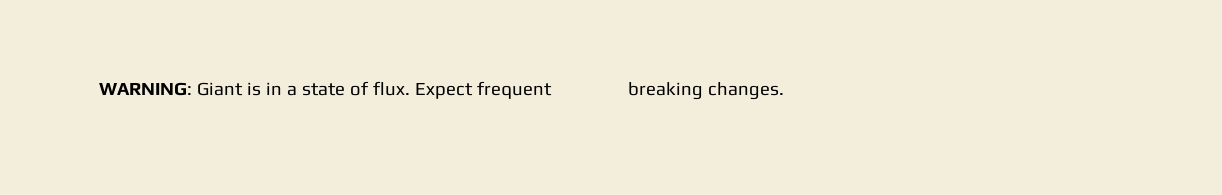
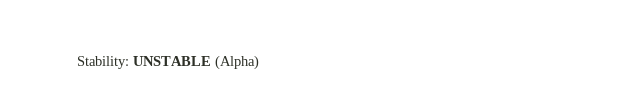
[99,81,784,100] WARNING: Giant is in a state of flux. Expect frequent breaking changes. -> [77,55,259,70] Stability: UNSTABLE (Alpha)

